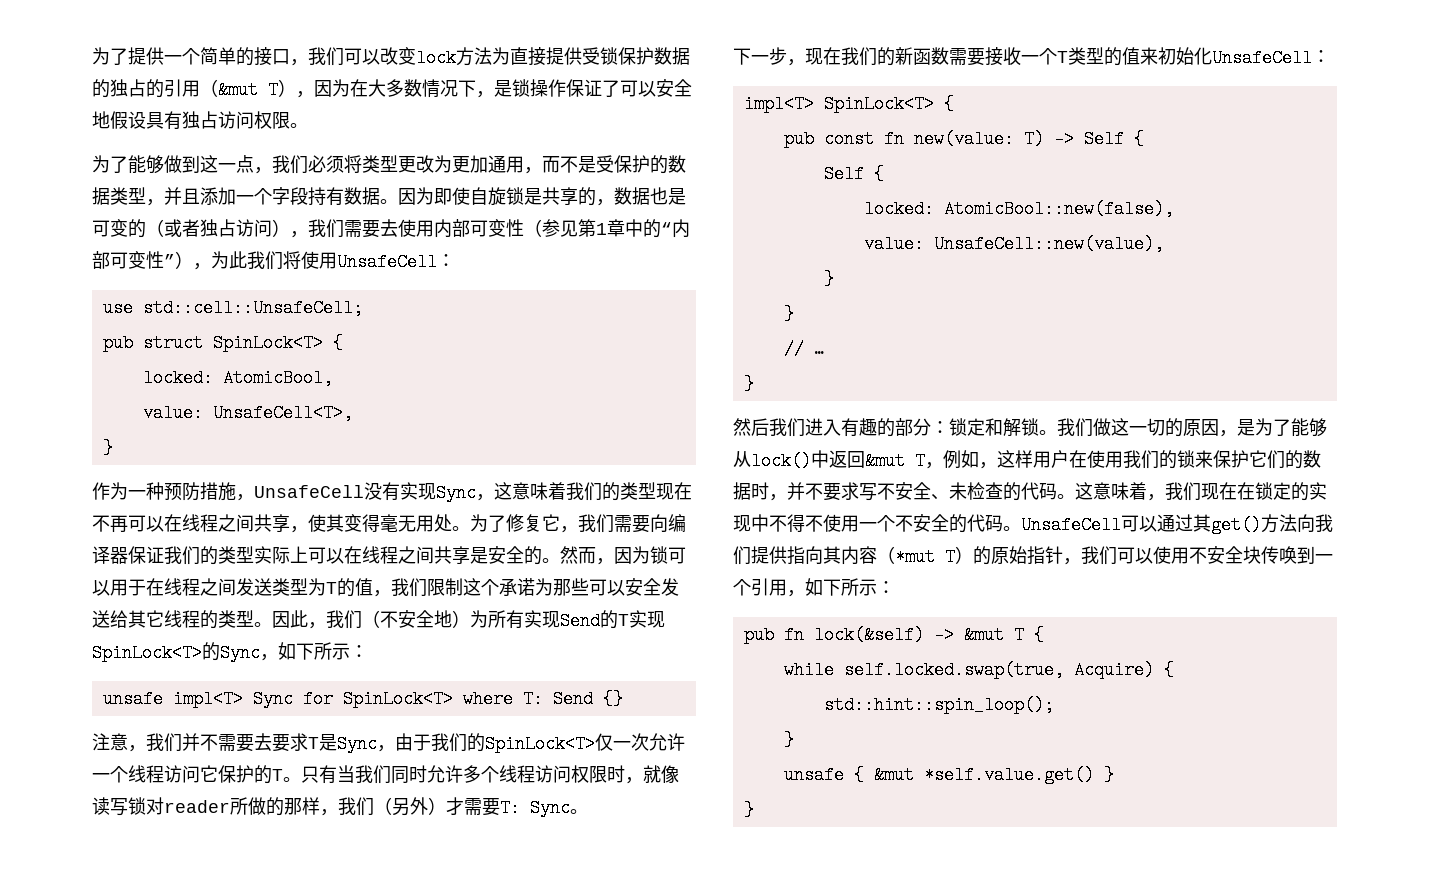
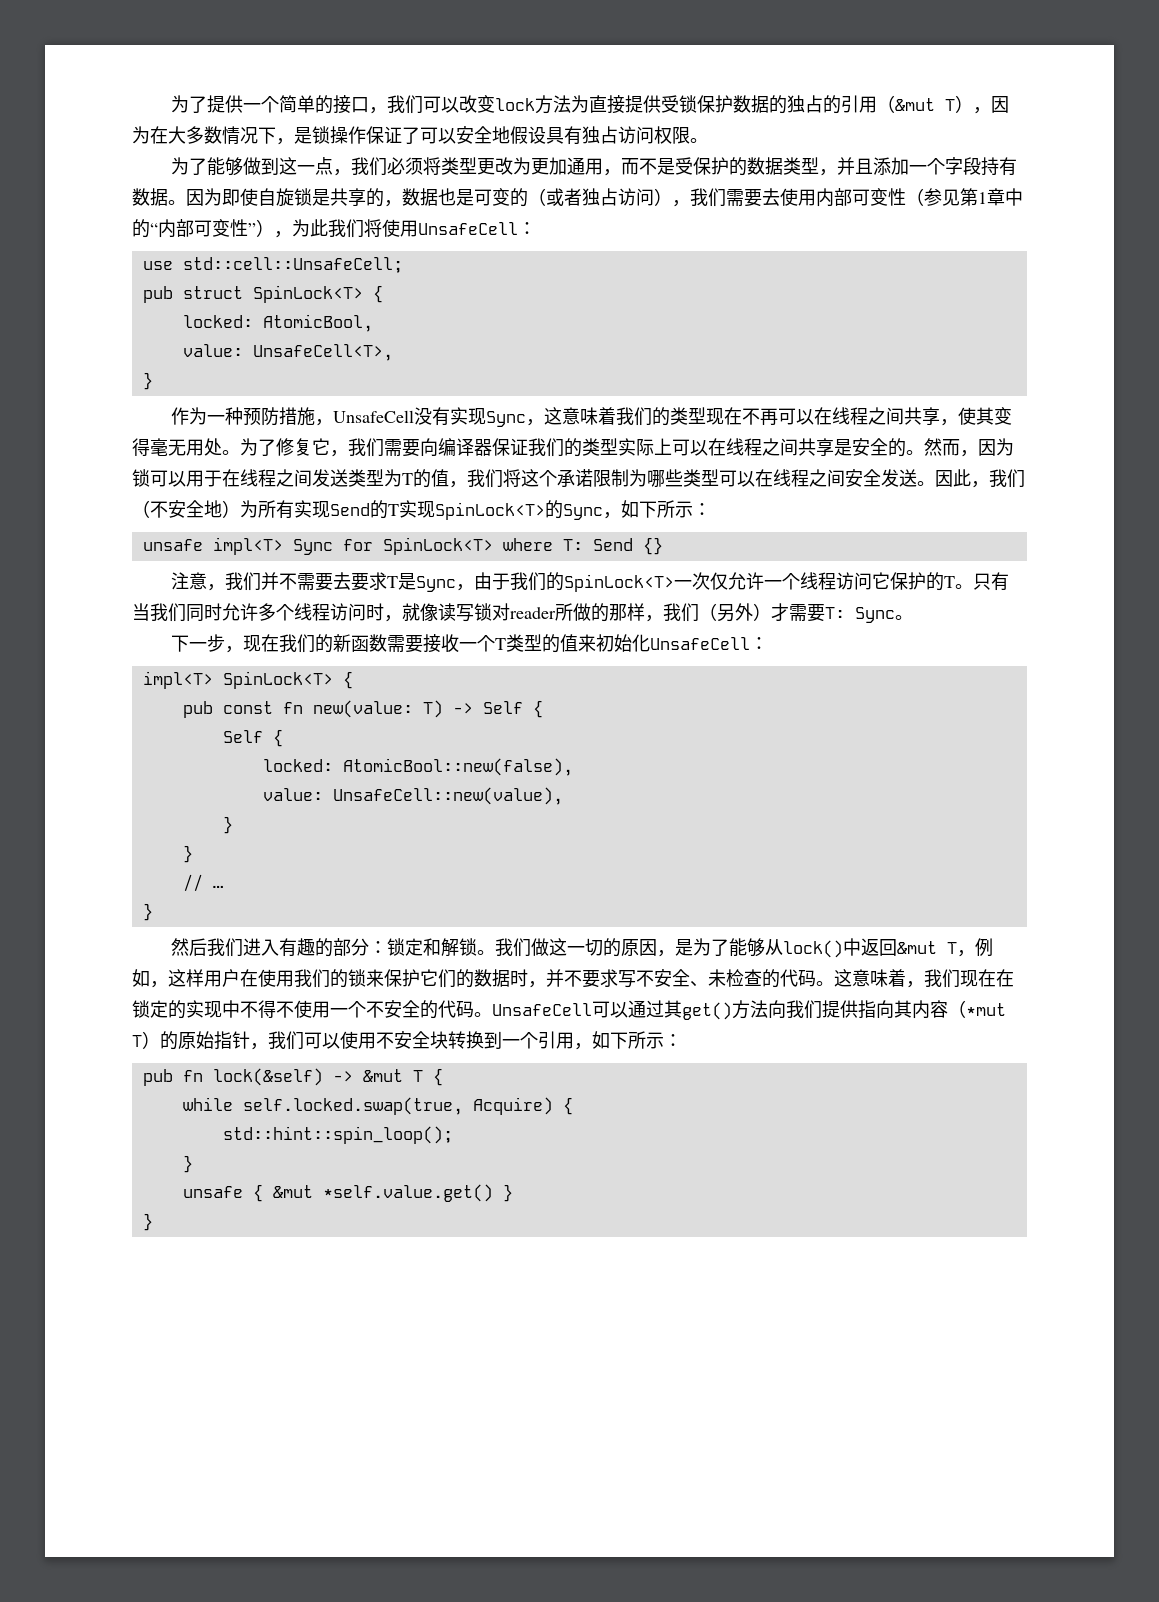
[427,578,463,596] 限制 -> [503,469,521,487] 将
[535,578,679,596] [92,610,254,629] 为那些可以安全发送给其它线程的类型 -> [593,469,917,488] 限制为哪些类型可以在线程之间安全发送
[595,733,649,751] 仅一次 -> [674,572,729,590] 一次仅
[571,765,607,783] 权限 -> (366, 612) none
[1261,546,1297,564] 传唤 -> [448,1031,484,1049] 转换

